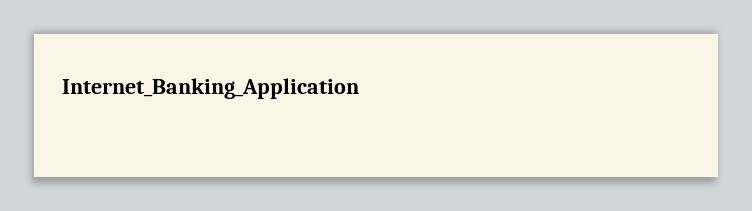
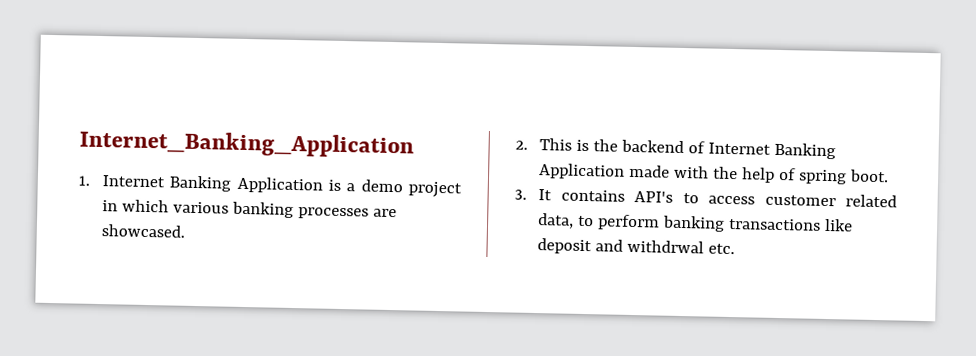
(359, 88) none -> [78,175,462,198] [101,199,397,220] [100,224,185,238] [515,138,836,160] [538,163,889,185] [514,189,897,208] [536,213,853,232] [536,238,735,255] // 1. Internet Banking Application is a demo project in which various banking processes are showcased. // 2. This is the backend of Internet Banking Application made with the help of spring boot. // 3. It contains API's to access customer related data, to perform banking transactions like deposit and withdrwal etc.

